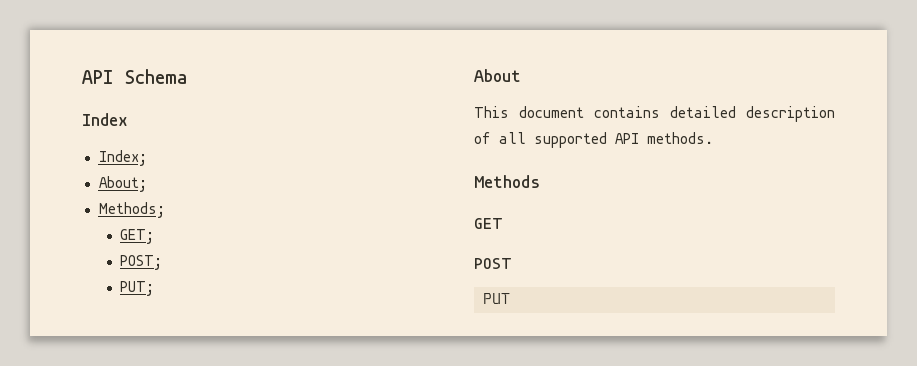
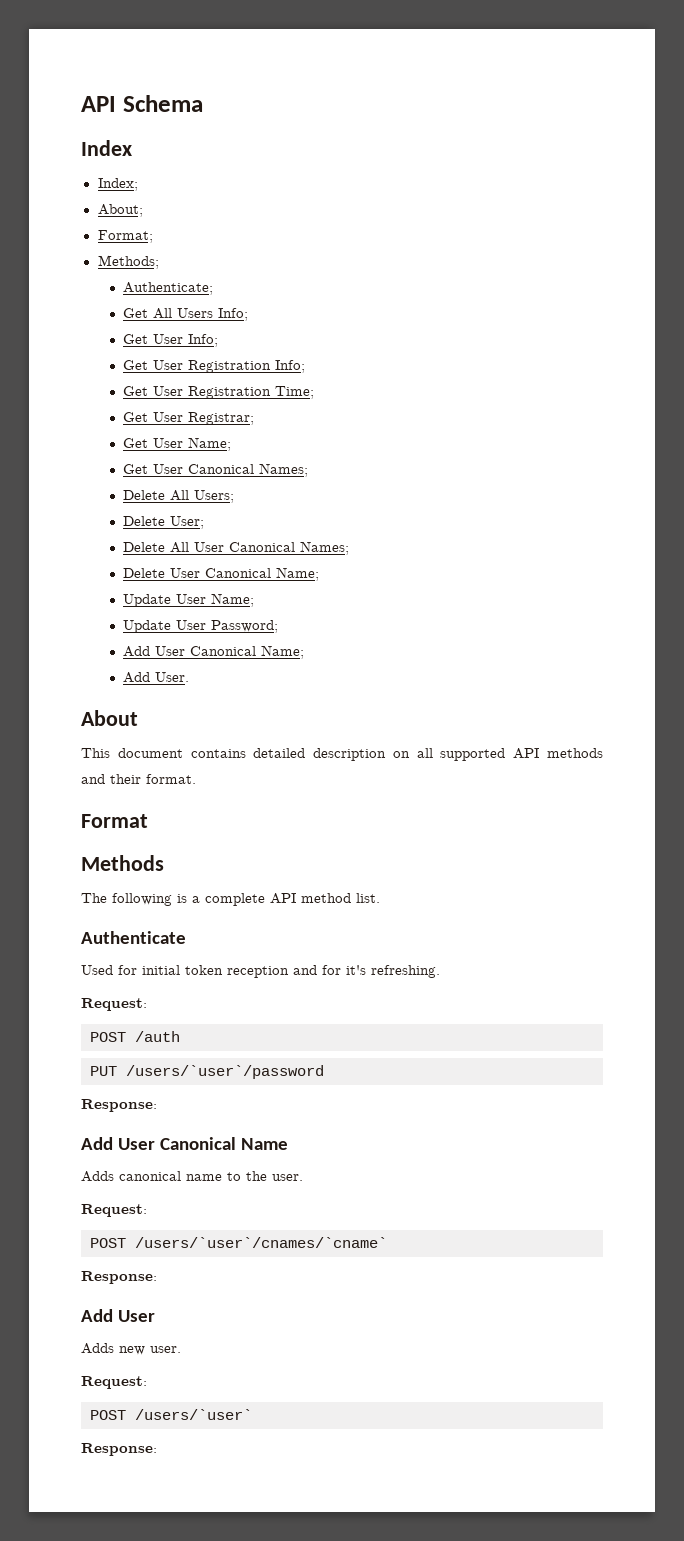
(147, 184) none -> [97,230,153,243] // Format;
[120,229,155,244] [120,255,163,270] [120,281,155,296] GET; // POST; // PUT; -> [123,282,214,295] [123,308,249,321] [123,334,219,347] [123,360,306,373] [123,386,315,399] [123,412,255,425] [123,437,232,451] [123,463,309,477] [123,490,235,503] [123,516,205,529] [123,541,350,555] [123,567,320,581] [123,593,255,607] [123,620,279,633] [123,645,305,659] [123,672,190,683] Authenticate; // Get All Users Info; // Get User Info; // Get User Registration Info; // Get User Registration Time; // Get User Registrar; // Get User Name; // Get User Canonical Names; // Delete All Users; // Delete User; // Delete All User Canonical Names; // Delete User Canonical Name; // Update User Name; // Update User Password; // Add User Canonical Name; // Add User.
[474,132,491,144] of -> [392,751,410,758] on
[647,132,713,144] [474,175,540,188] [474,218,503,229] [474,258,512,269] methods. // Methods // GET // POST -> [547,748,603,758] [81,774,196,784] [81,814,148,828] [81,855,164,871] [81,893,380,906] [81,931,186,944] [81,965,440,978] [81,998,147,1011] [90,1031,180,1042] methods and their format. // Format // Methods // The following is a complete API method list. // Authenticate // Used for initial token reception and for it's refreshing. // Request: // POST /auth
(510, 298) none -> [126,1065,324,1079] [81,1099,157,1112] [81,1137,288,1150] [81,1171,303,1182] [81,1204,147,1217] [90,1237,387,1248] [81,1271,157,1284] [81,1309,155,1322] [81,1343,181,1355] [81,1376,147,1389] [90,1409,252,1420] [81,1443,157,1456] /users/`user`/password // Response: // Add User Canonical Name // Adds canonical name to the user. // Request: // POST /users/`user`/cnames/`cname` // Response: // Add User // Adds new user. // Request: // POST /users/`user` // Response:

